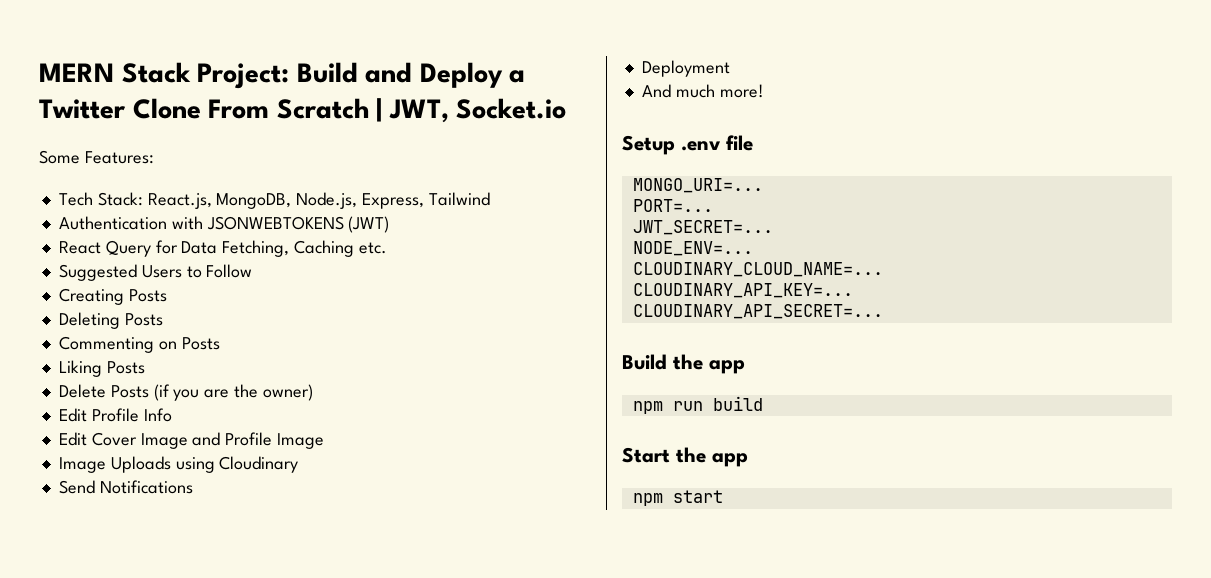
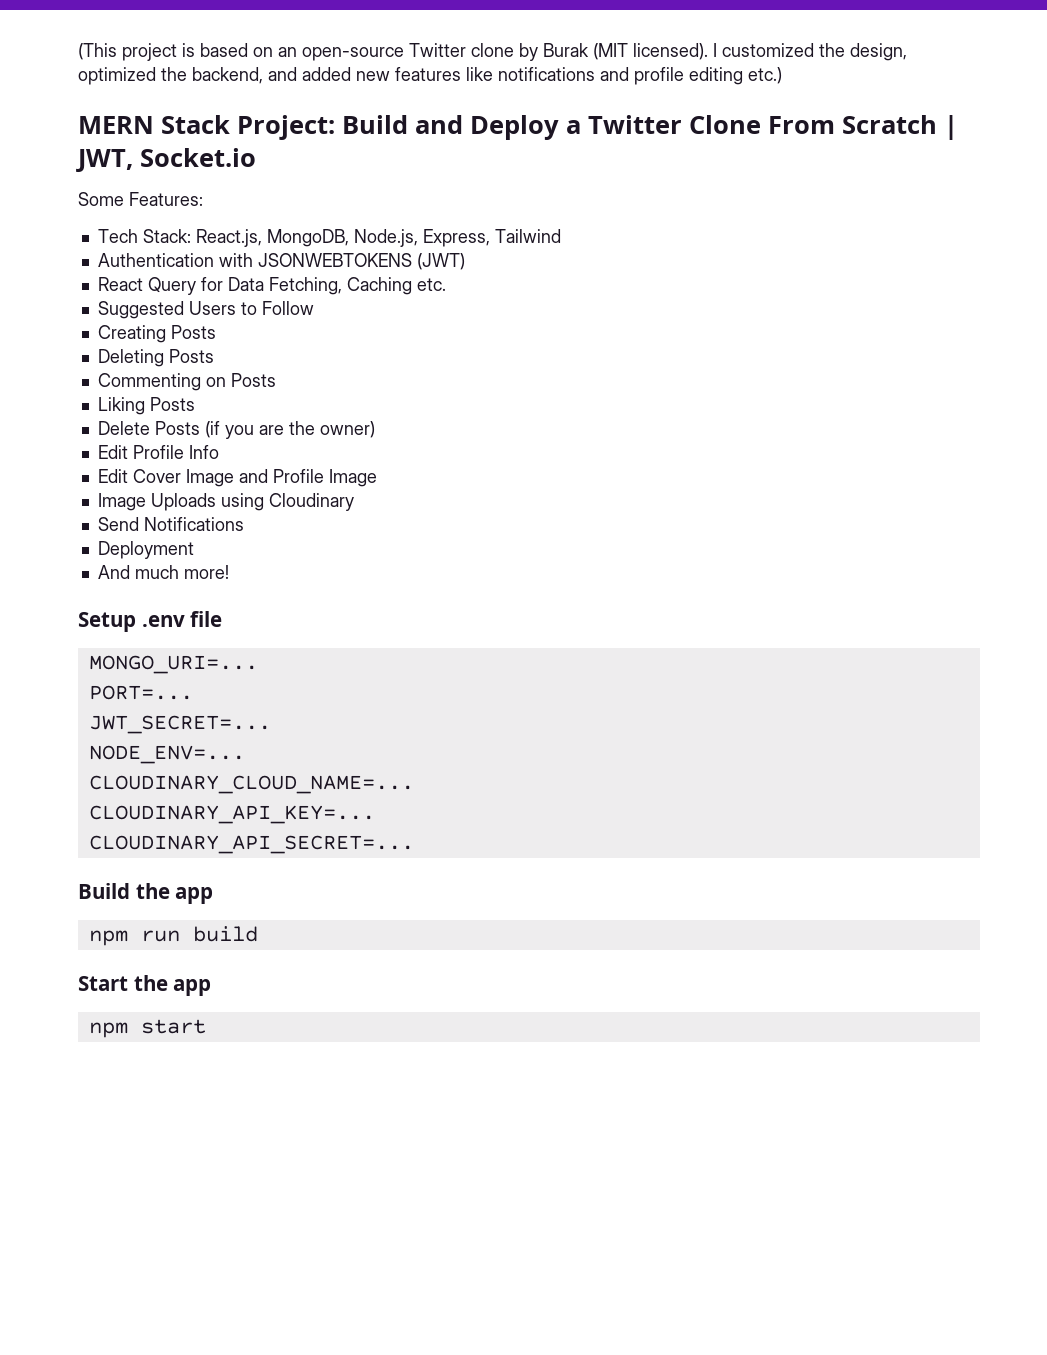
(39, 72) none -> [78,43,907,61] [78,67,782,85] (This project is based on an open-source Twitter clone by Burak (MIT licensed). I customized the design, optimized the backend, and added new features like notifications and profile editing etc.) //

